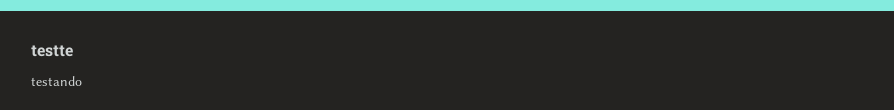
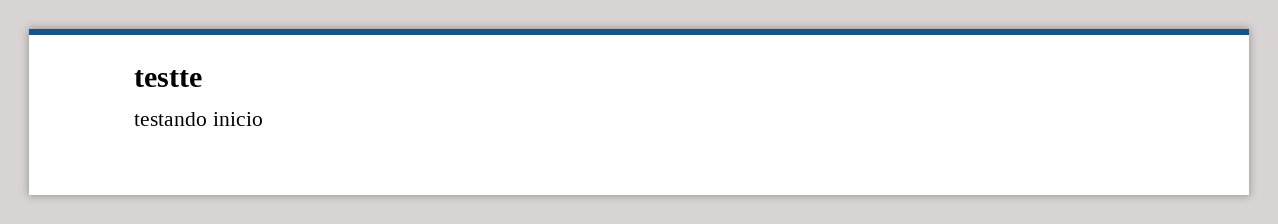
(82, 81) none -> [212,112,263,126] inicio

